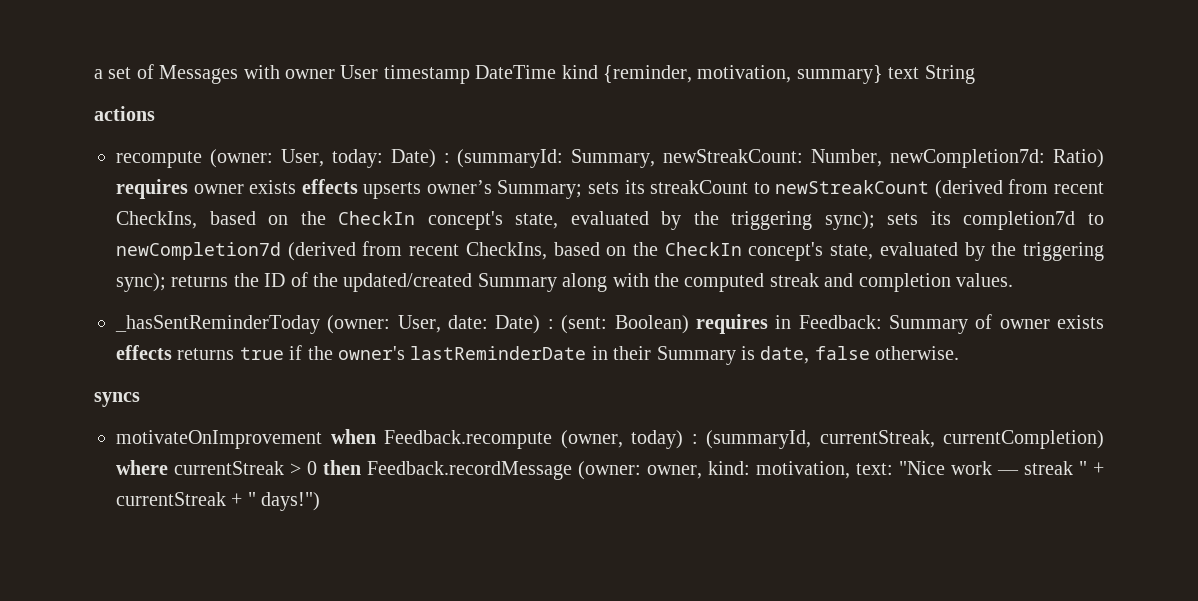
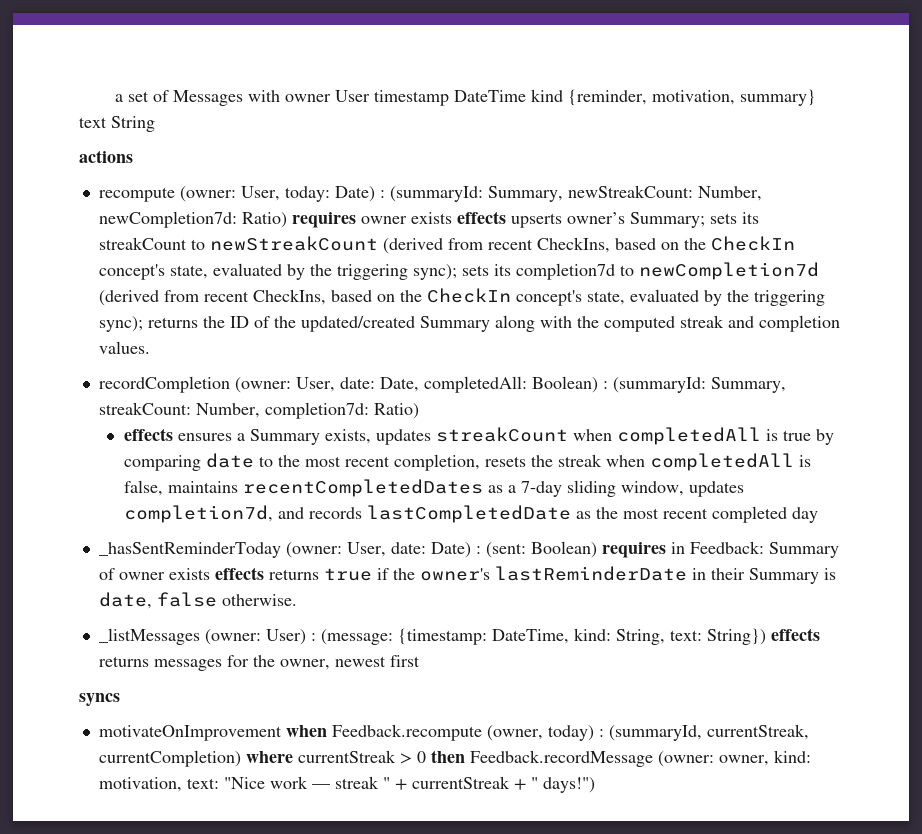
(1013, 280) none -> [98,376,786,393] [98,402,419,419] [123,427,834,445] [123,453,811,471] [123,479,744,497] [123,505,818,523] // recordCompletion (owner: User, date: Date, completedAll: Boolean) : (summaryId: Summary, streakCount: Number, completion7d: Ratio) // effects ensures a Summary exists, updates streakCount when completedAll is true by comparing date to the most recent completion, resets the streak when completedAll is false, maintains recentCompletedDates as a 7-day sliding window, updates completion7d, and records lastCompletedDate as the most recent completed day
(960, 353) none -> [98,628,820,645] [98,655,420,671] // _listMessages (owner: User) : (message: {timestamp: DateTime, kind: String, text: String}) effects returns messages for the owner, newest first

